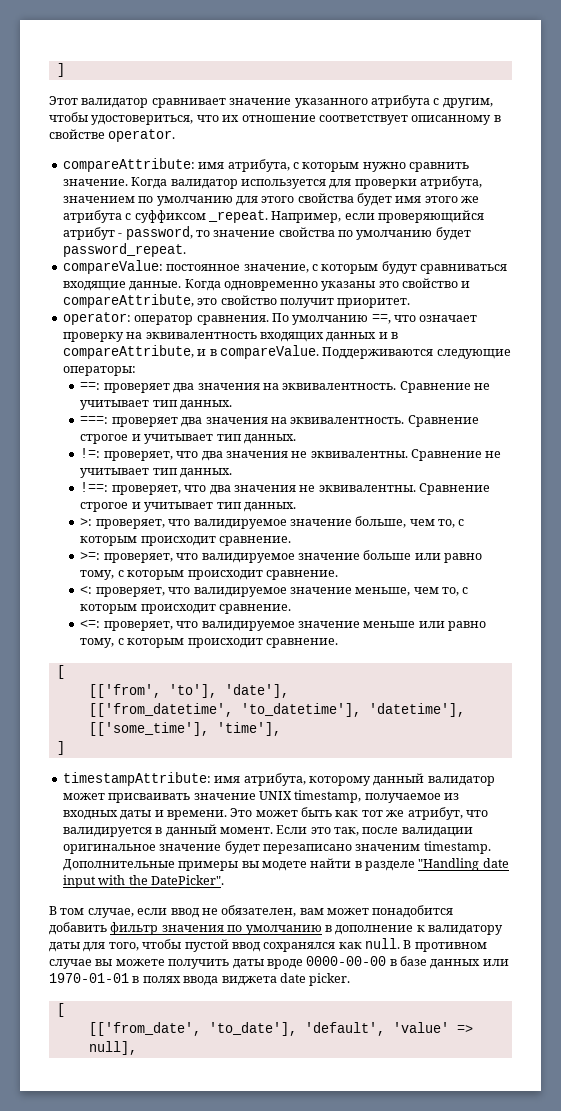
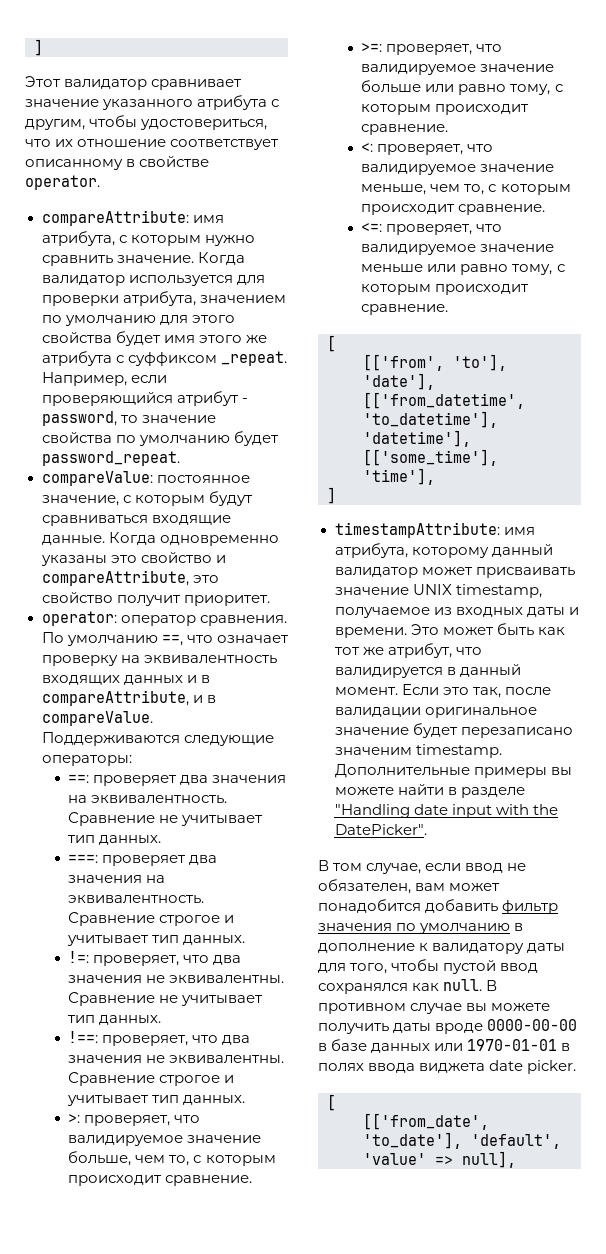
[261,861,307,871] модете -> [334,787,394,795] можете

